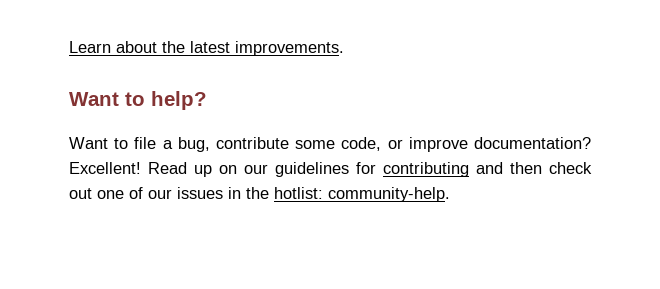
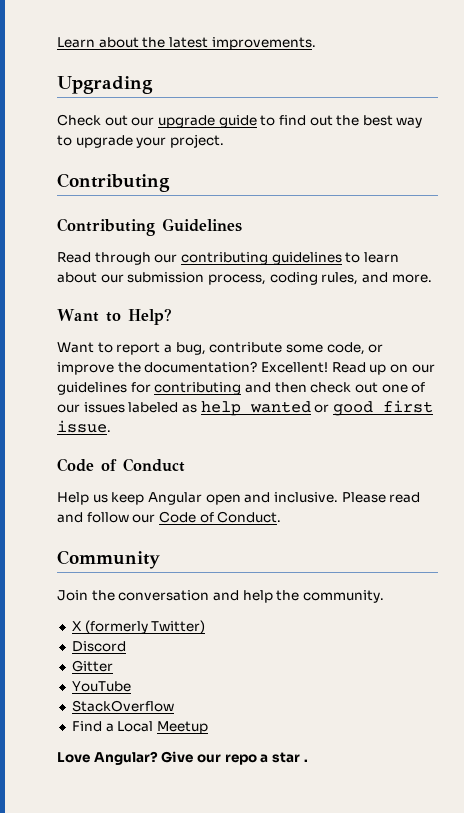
[69,91,207,110] [69,137,157,149] Want to help? // Want to file -> [57,76,153,94] [57,114,423,128] [57,134,224,148] [57,173,170,192] [57,218,242,236] [57,252,399,265] [57,272,432,285] [57,308,172,325] [57,342,161,355] Upgrading // Check out our upgrade guide to find out the best way to upgrade your project. // Contributing // Contributing Guidelines // Read through our contributing guidelines to learn about our submission process, coding rules, and more. // Want to Help? // Want to report
(468, 144) none -> [117,362,141,373] the
[228,187,450,202] in the hotlist: community-help. -> [128,400,433,416] [57,420,111,433] [57,458,185,472] [57,492,421,505] [57,511,282,523] [57,550,160,569] [57,590,384,603] [71,620,206,634] [71,641,126,652] [71,660,113,672] [71,681,131,692] [71,700,174,712] [71,721,208,734] [57,751,308,765] labeled as help wanted or good first issue. // Code of Conduct // Help us keep Angular open and inclusive. Please read and follow our Code of Conduct. // Community // Join the conversation and help the community. // X (formerly Twitter) // Discord // Gitter // YouTube // StackOverflow // Find a Local Meetup // Love Angular? Give our repo a star .

